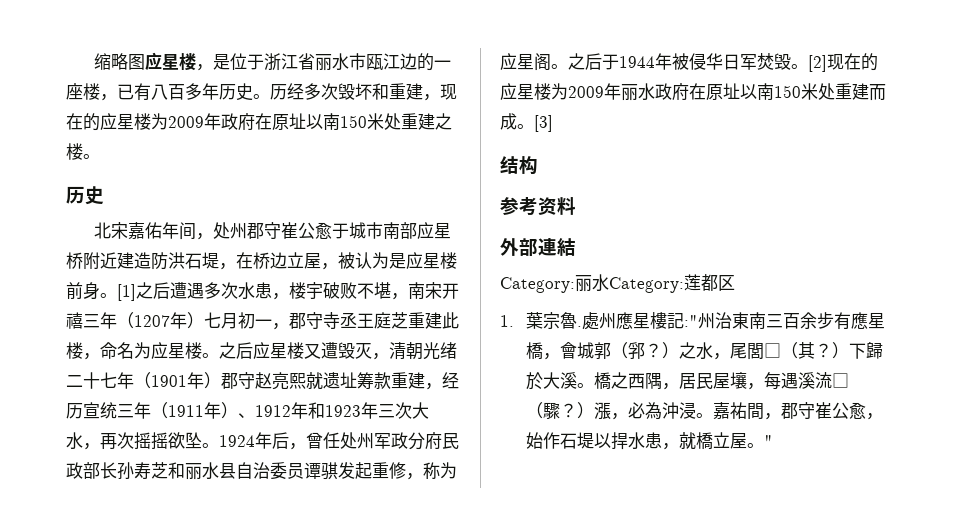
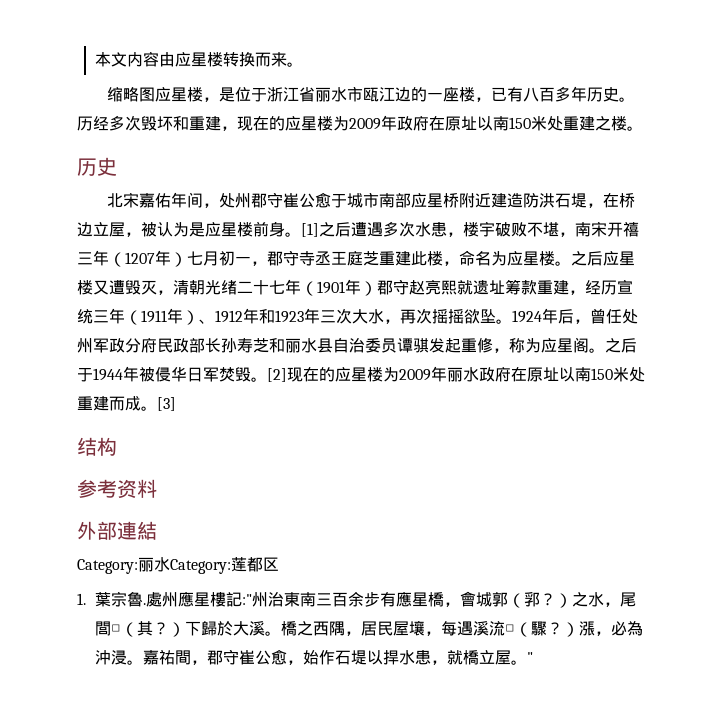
(93, 61) none -> [94,51,303,67] 本文内容由应星楼转换而来。 //

